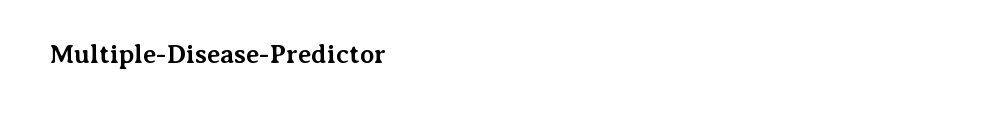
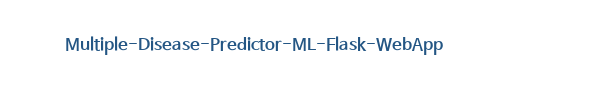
[49,44,386,69] Multiple-Disease-Predictor -> [65,36,443,55] Multiple-Disease-Predictor-ML-Flask-WebApp

